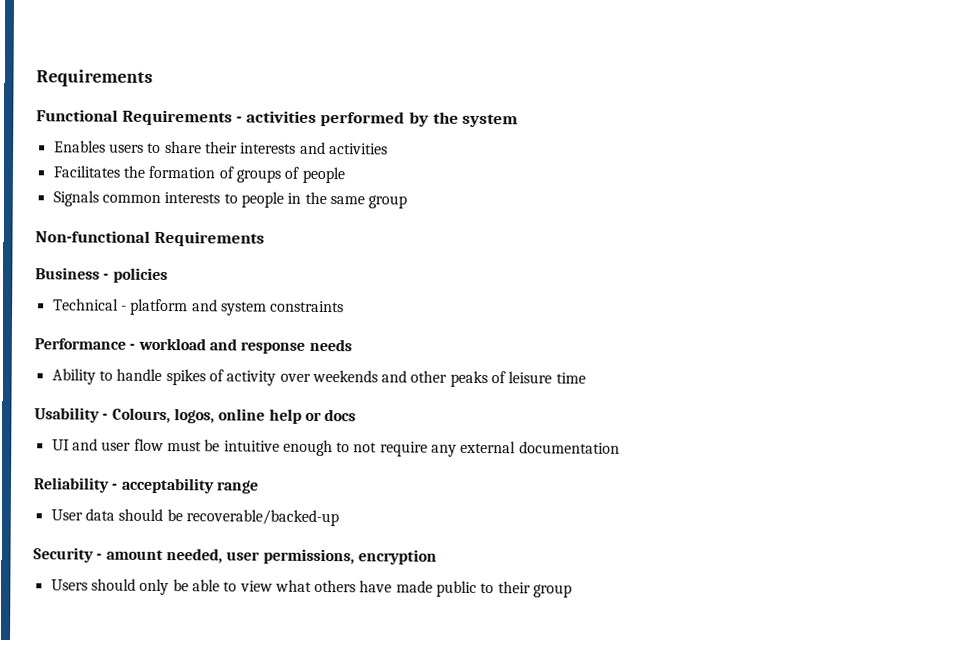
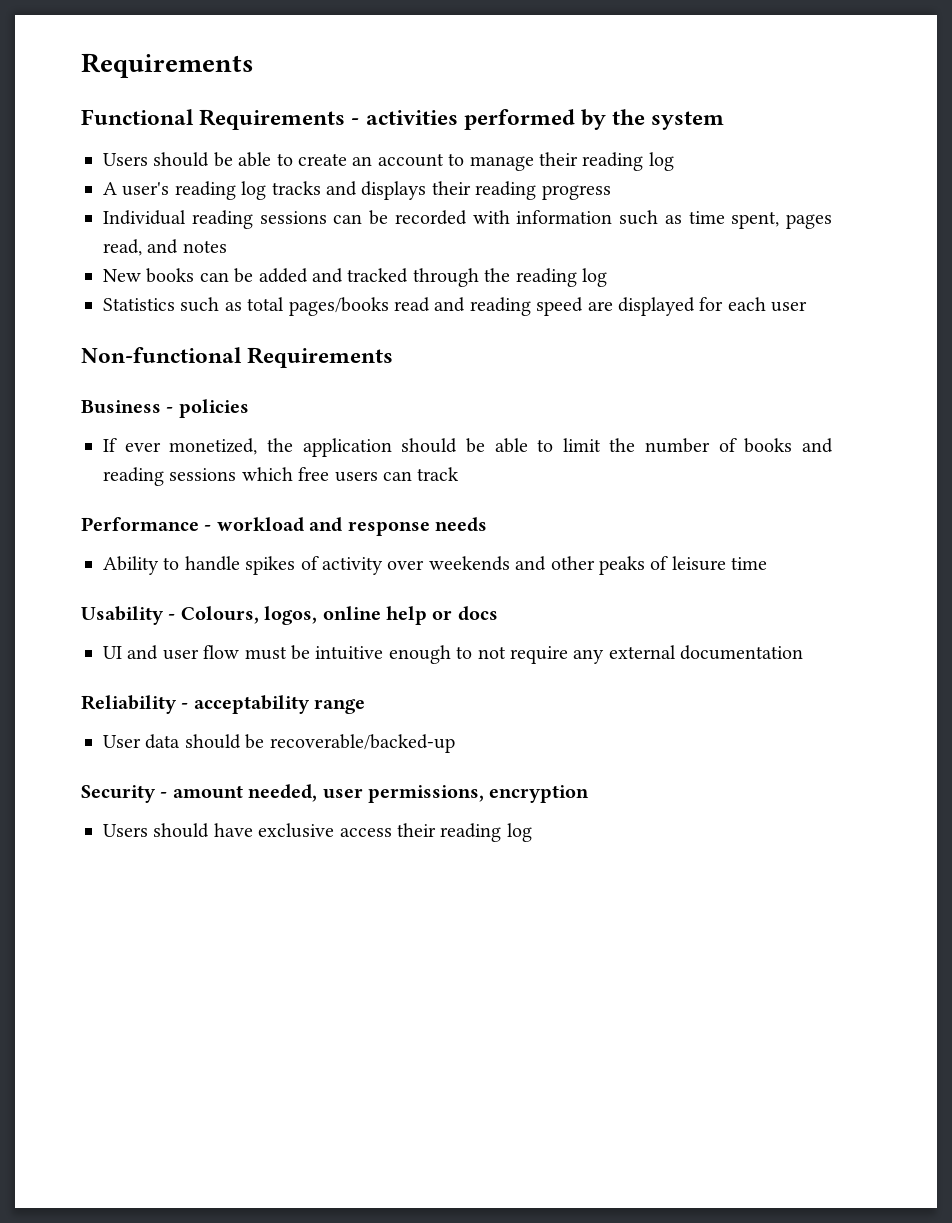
[53,140,388,155] [52,165,345,184] [52,190,408,209] Enables users to share their interests and activities // Facilitates the formation of groups of people // Signals common interests to people in the same group -> [103,152,674,171] [103,181,611,200] [103,210,832,229] [103,239,227,256] [103,268,607,287] [103,297,808,316] Users should be able to create an account to manage their reading log // A user's reading log tracks and displays their reading progress // Individual reading sessions can be recorded with information such as time spent, pages read, and notes // New books can be added and tracked through the reading log // Statistics such as total pages/books read and reading speed are displayed for each user
[52,298,345,316] Technical - platform and system constraints -> [103,438,833,457] [103,467,460,486] If ever monetized, the application should be able to limit the number of books and reading sessions which free users can track
[139,578,573,598] only be able to view what others have made public to their group -> [213,823,532,842] have exclusive access their reading log

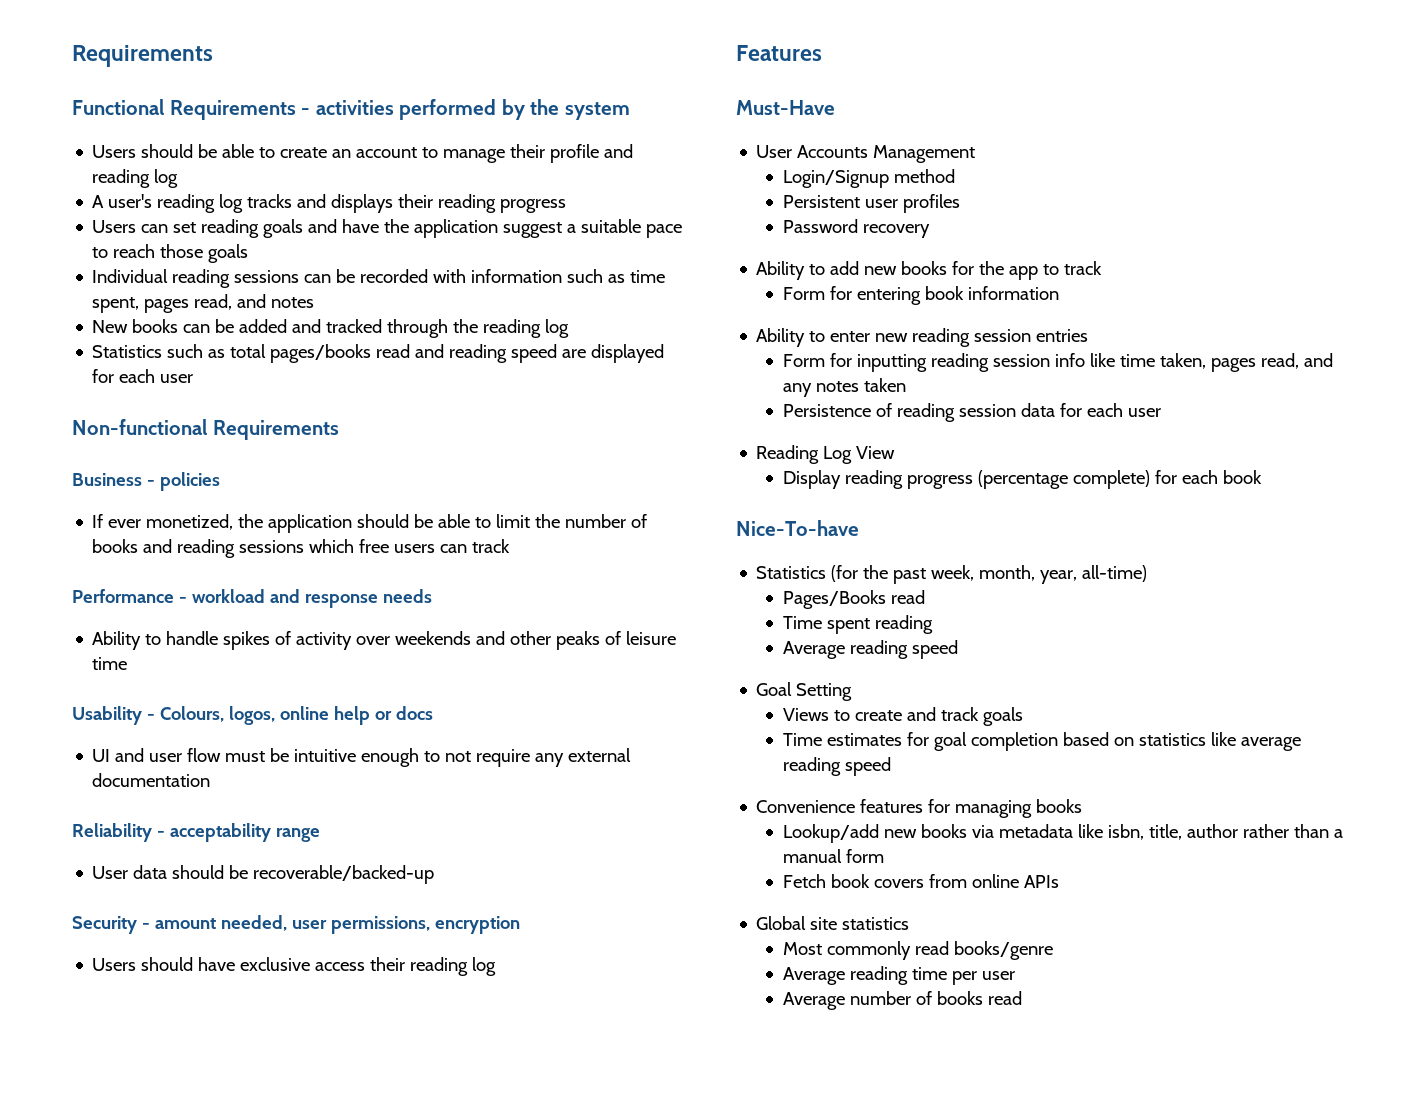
(578, 159) none -> [550,144,634,163] profile and
(611, 192) none -> [92,219,683,238] [92,244,249,263] // Users can set reading goals and have the application suggest a suitable pace to reach those goals
(532, 832) none -> [736,45,822,61] [736,100,835,115] [756,145,976,163] [783,169,956,188] [783,194,960,213] [783,219,931,238] [756,261,1103,280] [783,286,1059,305] [756,328,1089,347] [783,353,1333,372] [783,378,906,397] [783,403,1161,422] [756,445,896,464] [783,470,1262,489] [736,520,859,536] [756,565,1148,584] [783,590,926,609] [783,615,933,634] [783,640,958,659] [756,682,853,701] [783,707,1023,726] [783,732,1301,751] [783,757,892,776] [756,799,1083,818] [783,824,1343,843] [783,849,885,863] [783,874,1059,888] [756,916,910,930] [783,941,1053,960] [783,966,1015,985] [783,991,1022,1010] // Features // Must-Have // User Accounts Management // Login/Signup method // Persistent user profiles // Password recovery // Ability to add new books for the app to track // Form for entering book information // Ability to enter new reading session entries // Form for inputting reading session info like time taken, pages read, and any notes taken // Persistence of reading session data for each user // Reading Log View // Display reading progress (percentage complete) for each book // Nice-To-have // Statistics (for the past week, month, year, all-time) // Pages/Books read // Time spent reading // Average reading speed // Goal Setting // Views to create and track goals // Time estimates for goal completion based on statistics like average reading speed // Convenience features for managing books // Lookup/add new books via metadata like isbn, title, author rather than a manual form // Fetch book covers from online APIs // Global site statistics // Most commonly read books/genre // Average reading time per user // Average number of books read

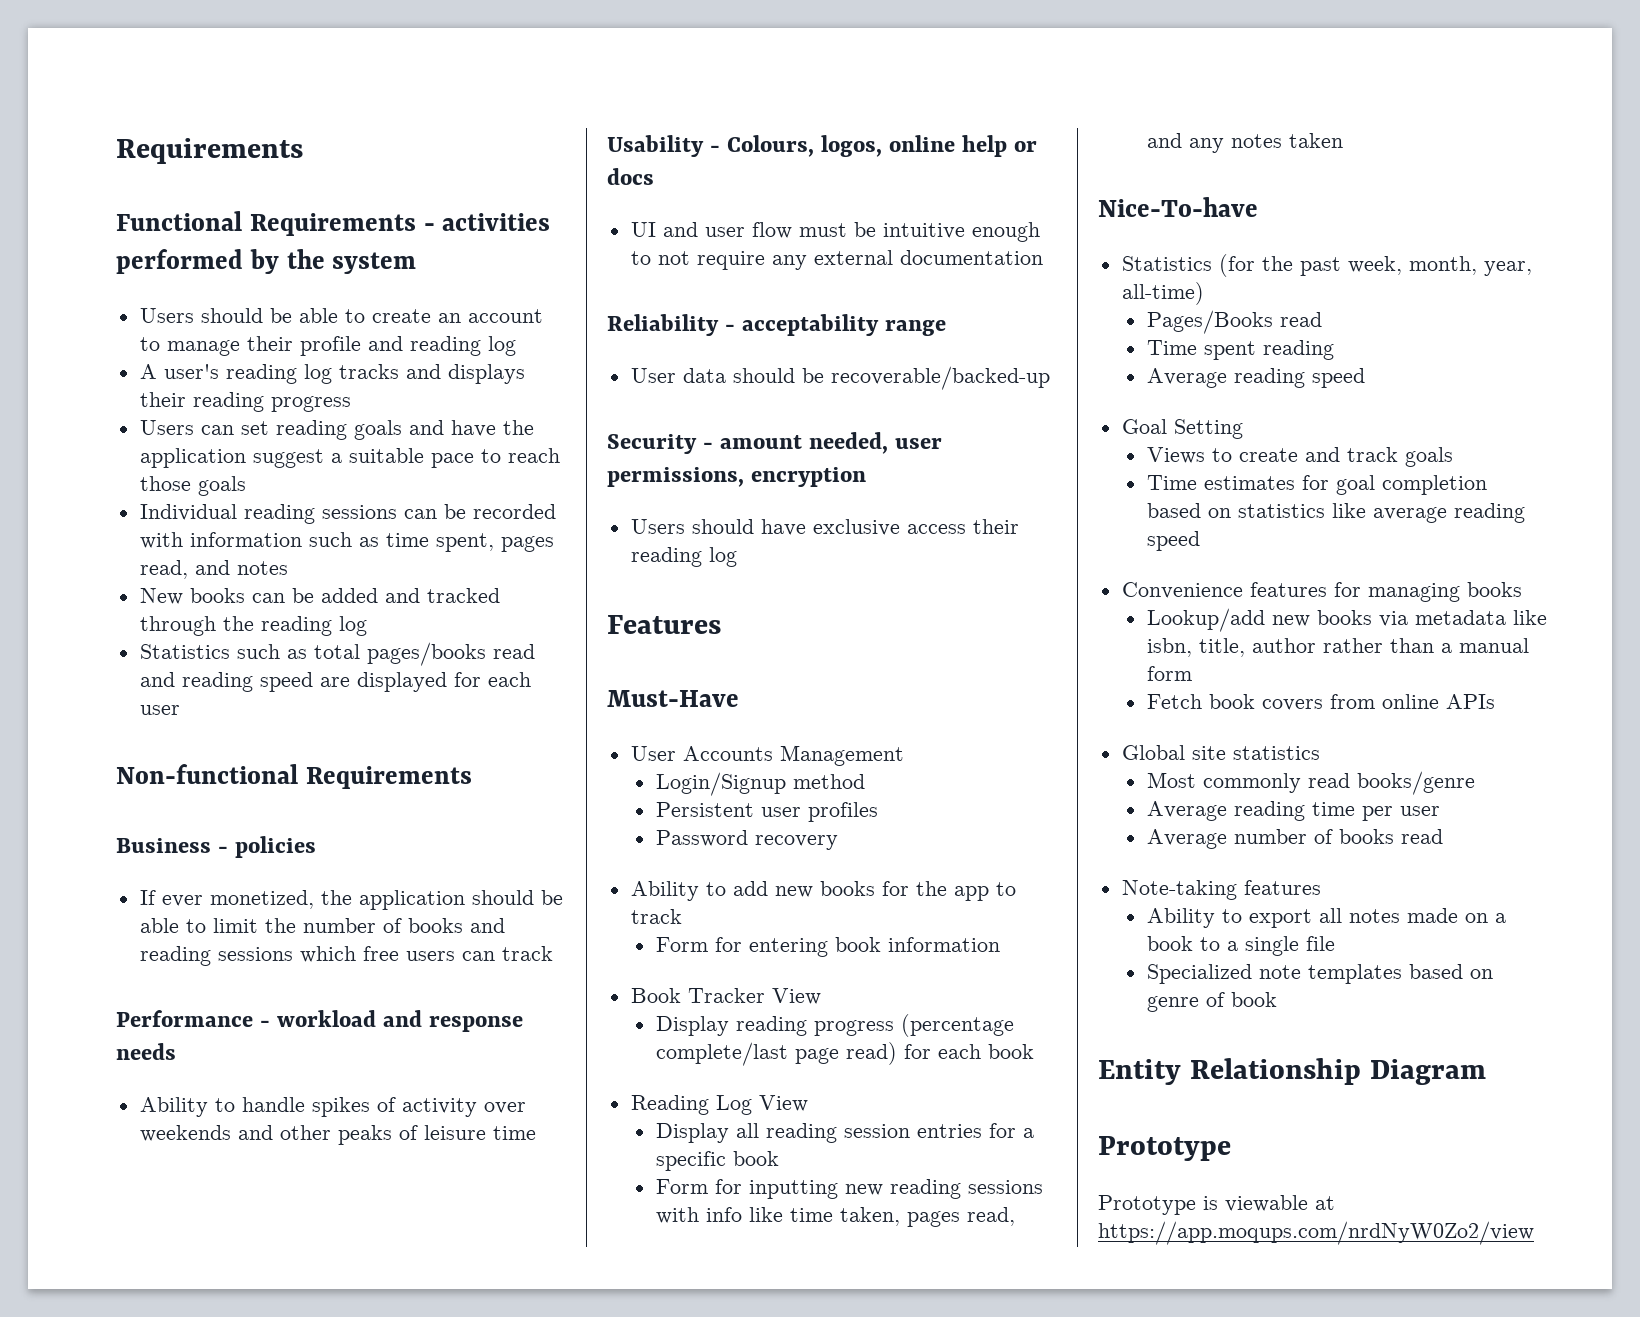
[756,328,909,347] Ability to enter new -> [630,988,821,1005] [655,1014,1014,1037] [655,1042,1034,1066] [630,1095,808,1115] [655,1123,759,1143] Book Tracker View // Display reading progress (percentage complete/last page read) for each book // Reading Log View // Display all
(1089, 335) none -> [988,1123,1034,1138] [655,1151,779,1171] for a specific book
[930,353,1050,372] reading session -> [844,1179,1043,1199] [655,1207,699,1224] new reading sessions with
[783,403,1161,422] [756,445,896,464] [783,470,1262,489] // Persistence of reading session data for each user // Reading Log View // Display reading progress (percentage complete) for each book -> (1343, 140) none
(1022, 998) none -> [1121,880,1321,900] [1146,908,1506,928] [1146,936,1335,956] [1146,964,1493,984] [1146,992,1277,1012] [1098,1058,1486,1085] [1098,1136,1231,1161] [1098,1195,1335,1215] [1098,1221,1534,1245] // Note-taking features // Ability to export all notes made on a book to a single file // Specialized note templates based on genre of book // Entity Relationship Diagram // Prototype // Prototype is viewable at https://app.moqups.com/nrdNyW0Zo2/view

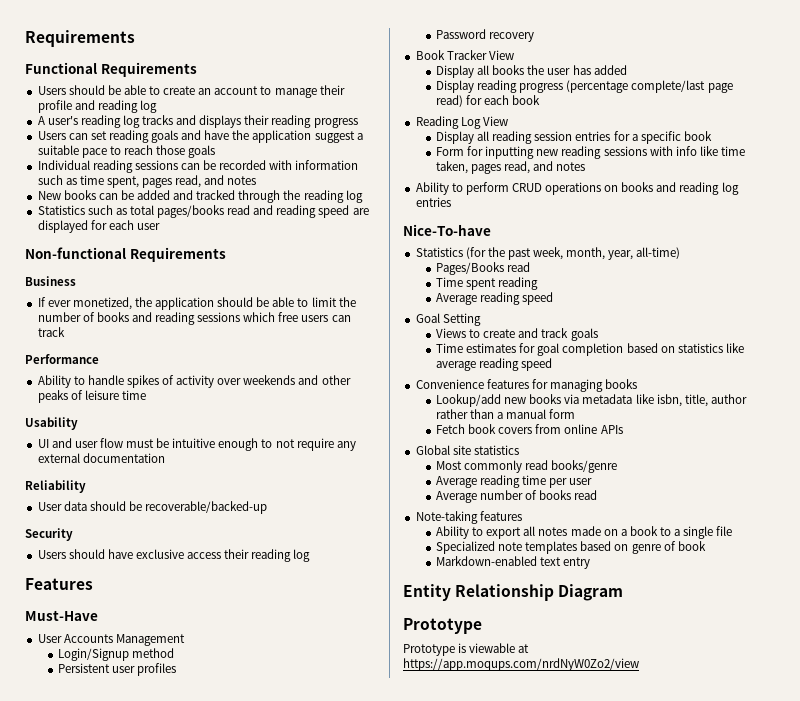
[423,213,551,231] [116,249,417,274] - activities performed by the system -> (197, 69) none
[218,836,317,858] - policies -> (76, 281) none
[260,1010,524,1032] [116,1043,176,1060] - workload and response needs -> (99, 359) none
[710,135,1038,157] [607,168,654,185] - Colours, logos, online help or docs -> (78, 423) none
[725,314,947,336] - acceptability range -> (86, 486) none
[703,432,943,454] [607,467,867,487] - amount needed, user permissions, encryption -> (73, 534) none
[630,881,1016,901] [630,909,682,924] [655,937,1000,957] [630,988,821,1005] Ability to add new books for the app to track // Form for entering book information // Book Tracker View -> [415,50,514,60] [435,65,627,78] Book Tracker View // Display all books the user has added
[1188,133,1343,153] any notes taken -> [556,162,586,171] [415,182,739,195] [415,197,451,207] notes // Ability to perform CRUD operations on books and reading log entries
(1277, 999) none -> [435,556,591,569] // Markdown-enabled text entry

